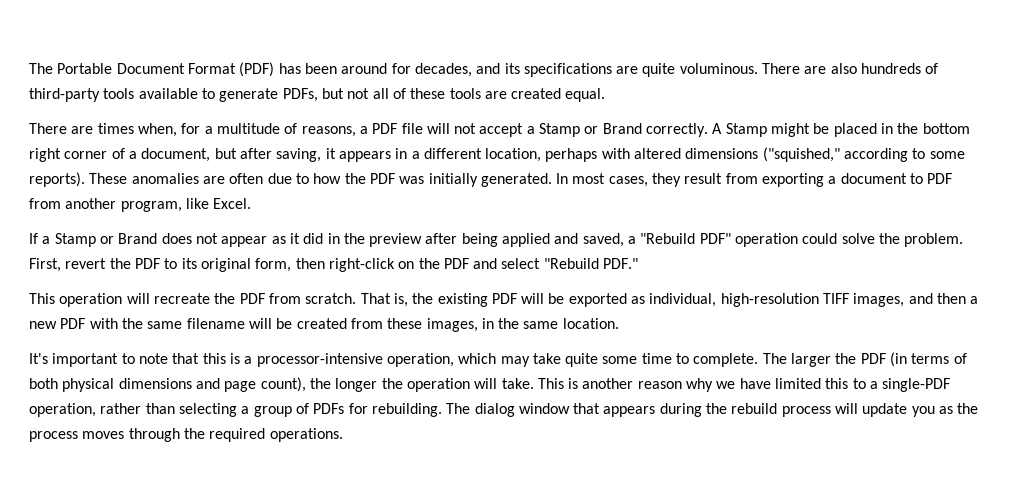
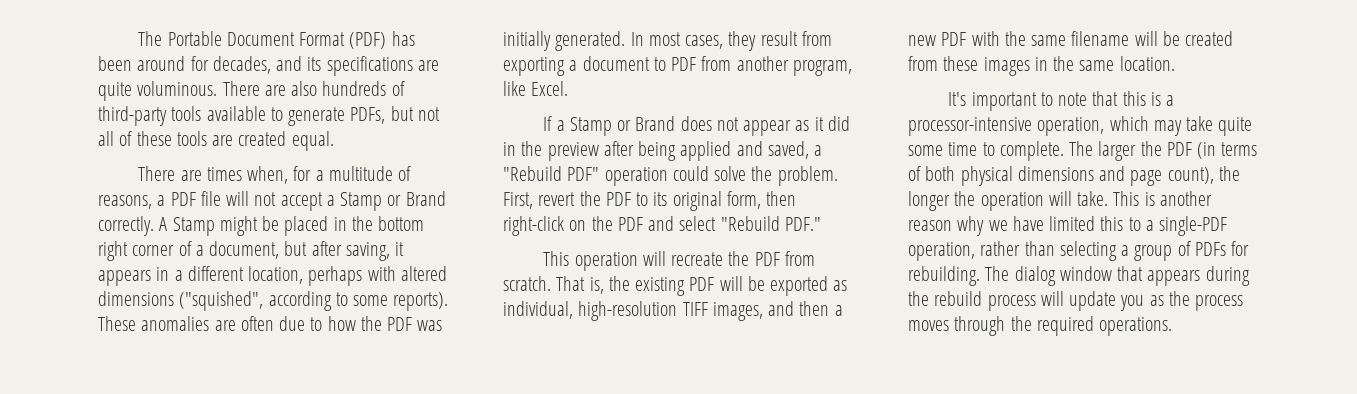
[762,147,840,162] ("squished," -> [179,291,264,311] ("squished",
[426,318,478,332] images, -> [983,57,1030,76] images

